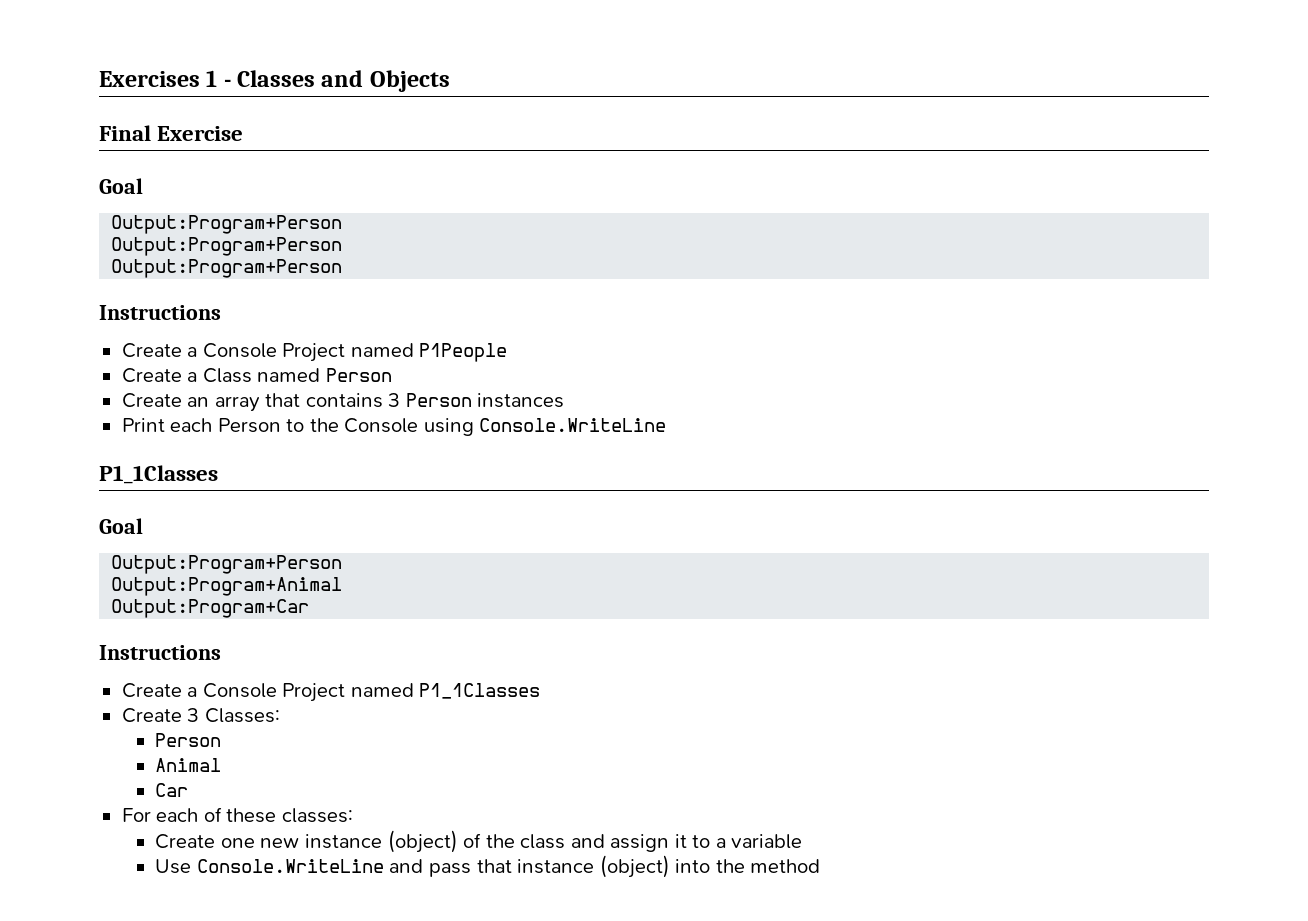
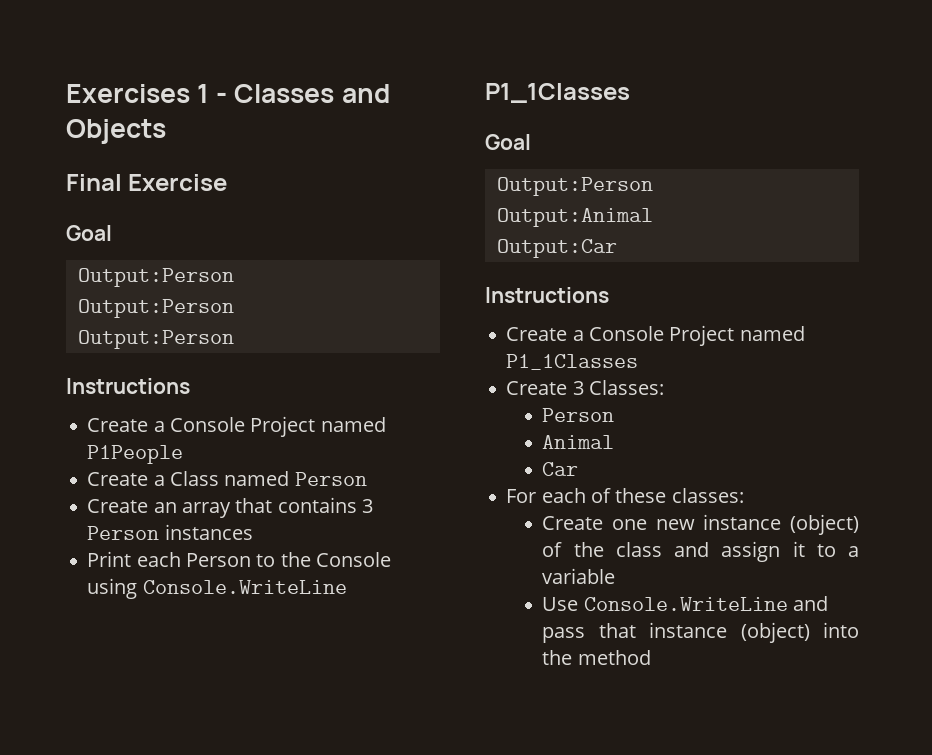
[111,215,343,234] [111,237,343,256] [111,259,343,278] Output:Program+Person // Output:Program+Person // Output:Program+Person -> [77,268,234,287] [77,299,234,318] [77,330,234,349] Output:Person // Output:Person // Output:Person
[111,555,343,574] [111,577,343,596] [111,599,310,618] Output:Program+Person // Output:Program+Animal // Output:Program+Car -> [496,177,653,196] [496,208,653,227] [496,239,617,258] Output:Person // Output:Animal // Output:Car

